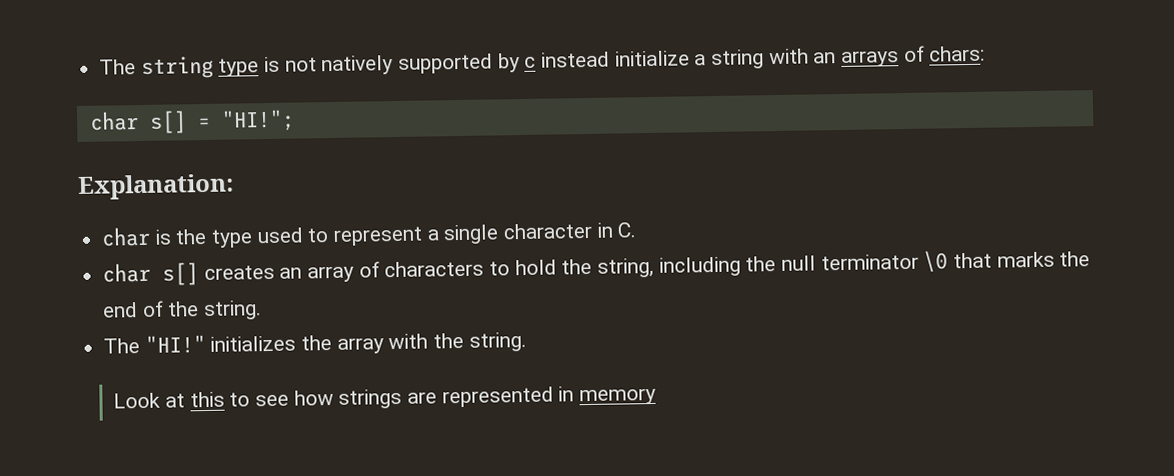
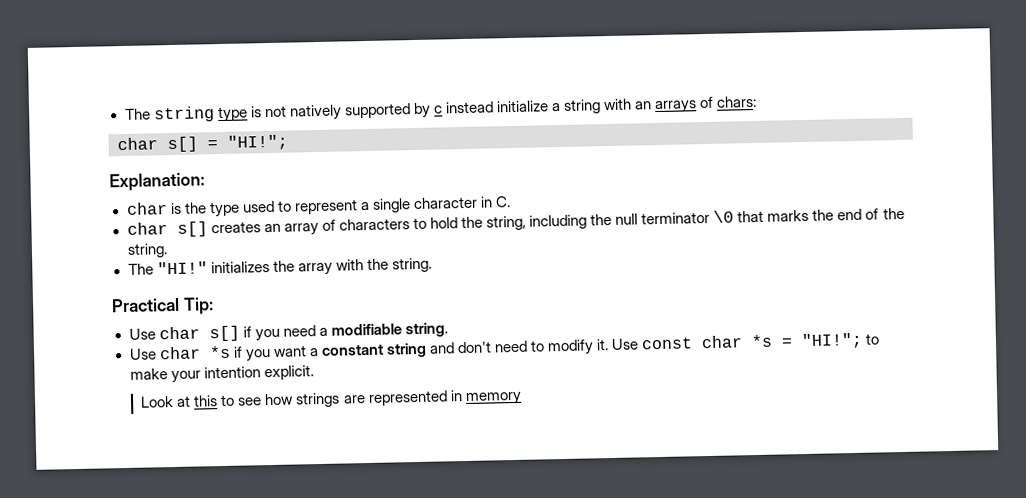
(527, 341) none -> [111,297,214,315] [128,322,448,342] [128,332,881,362] [129,365,314,384] // Practical Tip: // Use char s[] if you need a modifiable string. // Use char *s if you want a constant string and don't need to modify it. Use const char *s = "HI!"; to make your intention explicit.

